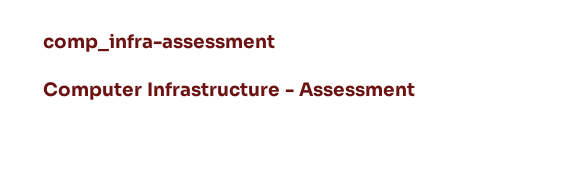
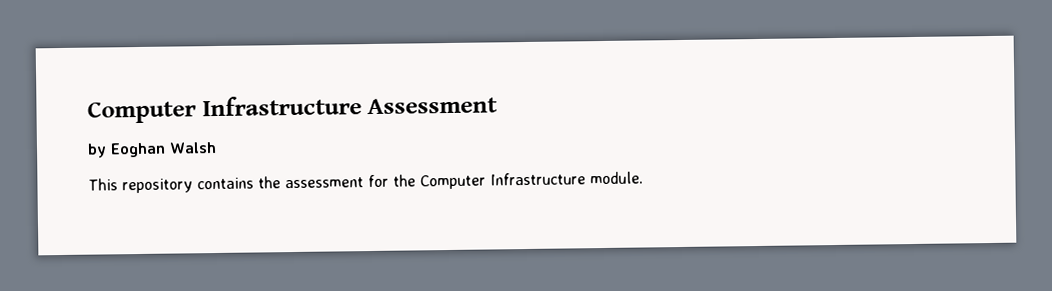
[43,33,275,52] [43,82,294,100] comp_infra-assessment // Computer Infrastructure - -> [87,95,362,124] Computer Infrastructure
(415, 89) none -> [87,142,217,158] [88,171,643,194] // by Eoghan Walsh // This repository contains the assessment for the Computer Infrastructure module.

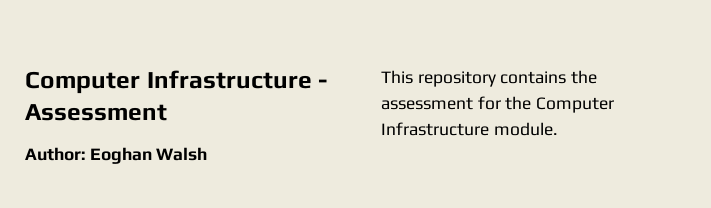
[87,95,362,124] Computer Infrastructure -> [25,70,329,94] Computer Infrastructure -
[87,143,107,158] by -> [25,147,85,161] Author:

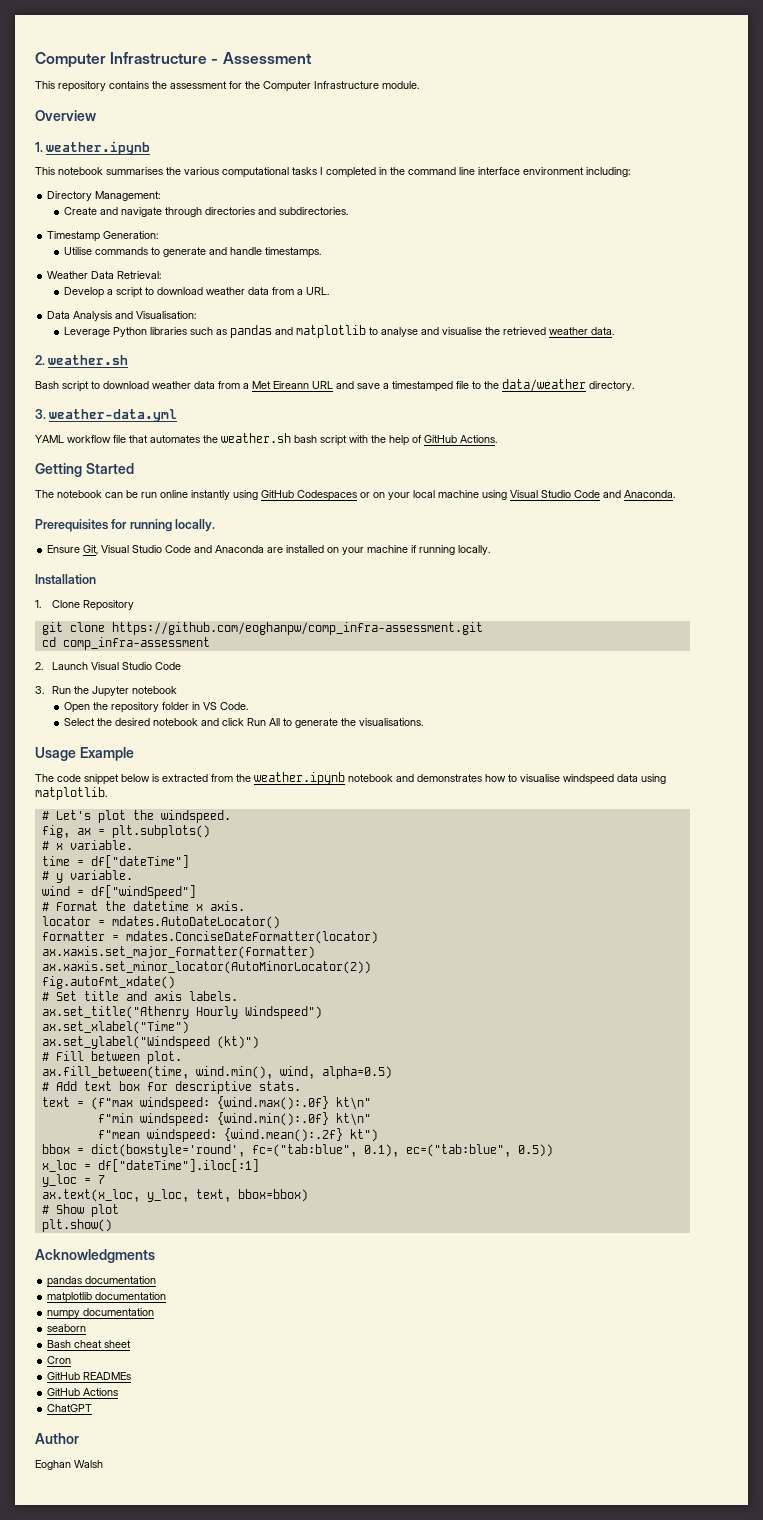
[25,147,208,164] // Author: Eoghan Walsh -> (312, 58) none
(557, 129) none -> [35,110,97,121] [35,141,151,155] [35,167,630,178] [47,191,161,201] [63,207,348,217] [47,231,159,242] [63,247,321,258] [47,271,162,279] [63,287,329,298] [47,311,197,321] [63,325,614,338] [35,355,129,365] [35,379,634,392] [35,409,178,422] [35,433,497,446] [35,463,134,477] [35,490,675,501] [35,519,216,532] [47,545,491,555] [35,574,96,585] [35,600,134,611] [41,622,483,635] [41,637,210,650] [35,662,181,670] [35,686,177,697] [63,702,248,713] [63,718,423,728] [35,747,134,761] [35,772,666,785] [35,787,107,800] [41,810,231,823] [41,825,210,838] [41,840,133,850] [41,855,189,868] [41,870,133,883] [41,885,196,899] [41,901,245,911] [41,916,280,929] [41,931,378,944] [41,946,315,959] [41,961,371,974] [41,976,175,989] [41,991,238,1001] [41,1006,322,1019] [41,1021,189,1034] [41,1036,259,1049] [41,1051,182,1064] [41,1066,392,1079] [41,1081,301,1094] [41,1096,371,1110] [97,1112,371,1126] [97,1128,378,1142] [41,1144,553,1157] [41,1159,259,1172] [41,1174,105,1187] [41,1189,308,1202] [41,1204,119,1217] [41,1219,112,1232] [35,1249,155,1263] [47,1276,157,1287] [47,1292,167,1303] [47,1308,155,1319] [47,1324,87,1332] [47,1340,132,1348] [47,1356,72,1364] [47,1372,132,1380] [47,1388,119,1396] [47,1404,93,1412] [35,1433,79,1444] [35,1460,103,1470] // Overview // 1. weather.ipynb // This notebook summarises the various computational tasks I completed in the command line interface environment including: // Directory Management: // Create and navigate through directories and subdirectories. // Timestamp Generation: // Utilise commands to generate and handle timestamps. // Weather Data Retrieval: // Develop a script to download weather data from a URL. // Data Analysis and Visualisation: // Leverage Python libraries such as pandas and matplotlib to analyse and visualise the retrieved weather data. // 2. weather.sh // Bash script to download weather data from a Met Eireann URL and save a timestamped file to the data/weather directory. // 3. weather-data.yml // YAML workflow file that automates the weather.sh bash script with the help of GitHub Actions. // Getting Started // The notebook can be run online instantly using GitHub Codespaces or on your local machine using Visual Studio Code and Anaconda. // Prerequisites for running locally. // Ensure Git, Visual Studio Code and Anaconda are installed on your machine if running locally. // Installation // 1. Clone Repository // git clone https://github.com/eoghanpw/comp_infra-assessment.git // cd comp_infra-assessment // 2. Launch Visual Studio Code // 3. Run the Jupyter notebook // Open the repository folder in VS Code. // Select the desired notebook and click Run All to generate the visualisations. // Usage Example // The code snippet below is extracted from the weather.ipynb notebook and demonstrates how to visualise windspeed data using matplotlib. // # Let's plot the windspeed. // fig, ax = plt.subplots() // # x variable. // time = df["dateTime"] // # y variable. // wind = df["windSpeed"] // # Format the datetime x axis. // locator = mdates.AutoDateLocator() // formatter = mdates.ConciseDateFormatter(locator) // ax.xaxis.set_major_formatter(formatter) // ax.xaxis.set_minor_locator(AutoMinorLocator(2)) // fig.autofmt_xdate() // # Set title and axis labels. // ax.set_title("Athenry Hourly Windspeed") // ax.set_xlabel("Time") // ax.set_ylabel("Windspeed (kt)") // # Fill between plot. // ax.fill_between(time, wind.min(), wind, alpha=0.5) // # Add text box for descriptive stats. // text = (f"max windspeed: {wind.max():.0f} kt\n" // f"min windspeed: {wind.min():.0f} kt\n" // f"mean windspeed: {wind.mean():.2f} kt") // bbox = dict(boxstyle='round', fc=("tab:blue", 0.1), ec=("tab:blue", 0.5)) // x_loc = df["dateTime"].iloc[:1] // y_loc = 7 // ax.text(x_loc, y_loc, text, bbox=bbox) // # Show plot // plt.show() // Acknowledgments // pandas documentation // matplotlib documentation // numpy documentation // seaborn // Bash cheat sheet // Cron // GitHub READMEs // GitHub Actions // ChatGPT // Author // Eoghan Walsh

